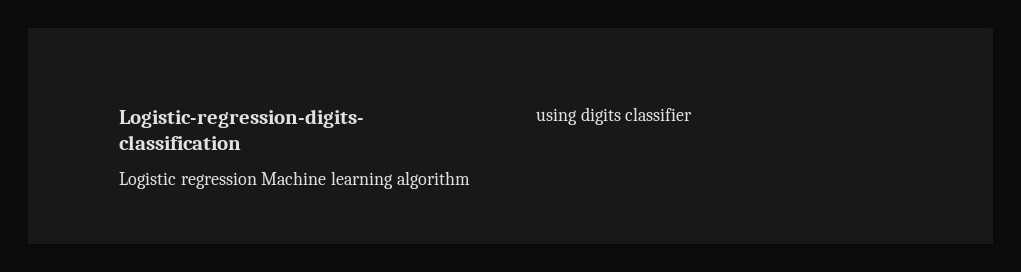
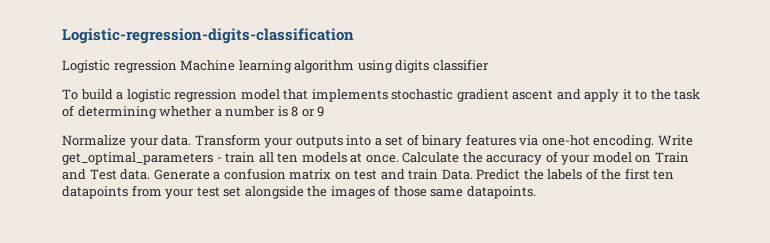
(693, 114) none -> [62,89,701,102] [62,105,325,119] [62,134,693,148] [62,151,689,165] [62,168,675,180] [62,185,536,199] // To build a logistic regression model that implements stochastic gradient ascent and apply it to the task of determining whether a number is 8 or 9 // Normalize your data. Transform your outputs into a set of binary features via one-hot encoding. Write get_optimal_parameters - train all ten models at once. Calculate the accuracy of your model on Train and Test data. Generate a confusion matrix on test and train Data. Predict the labels of the first ten datapoints from your test set alongside the images of those same datapoints.

